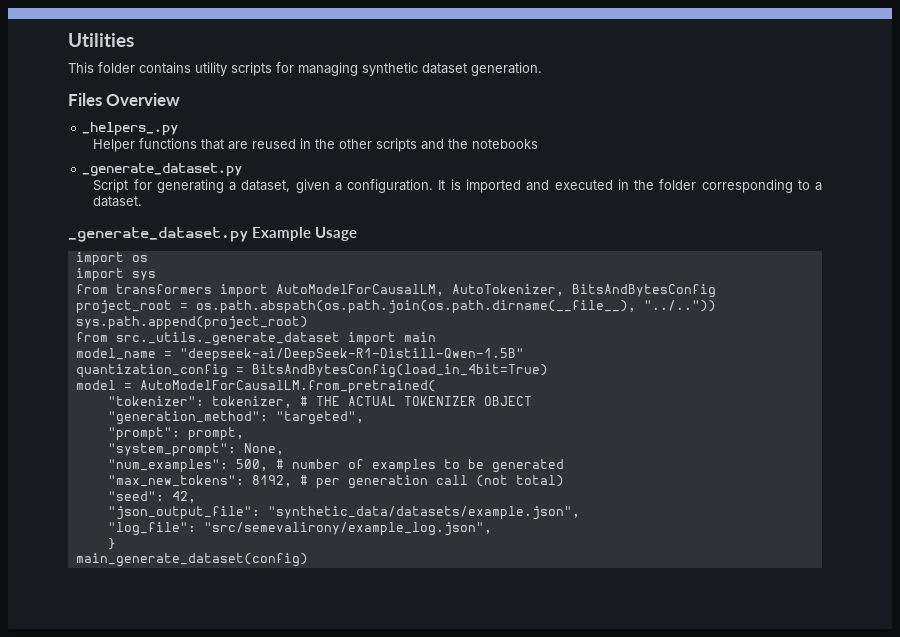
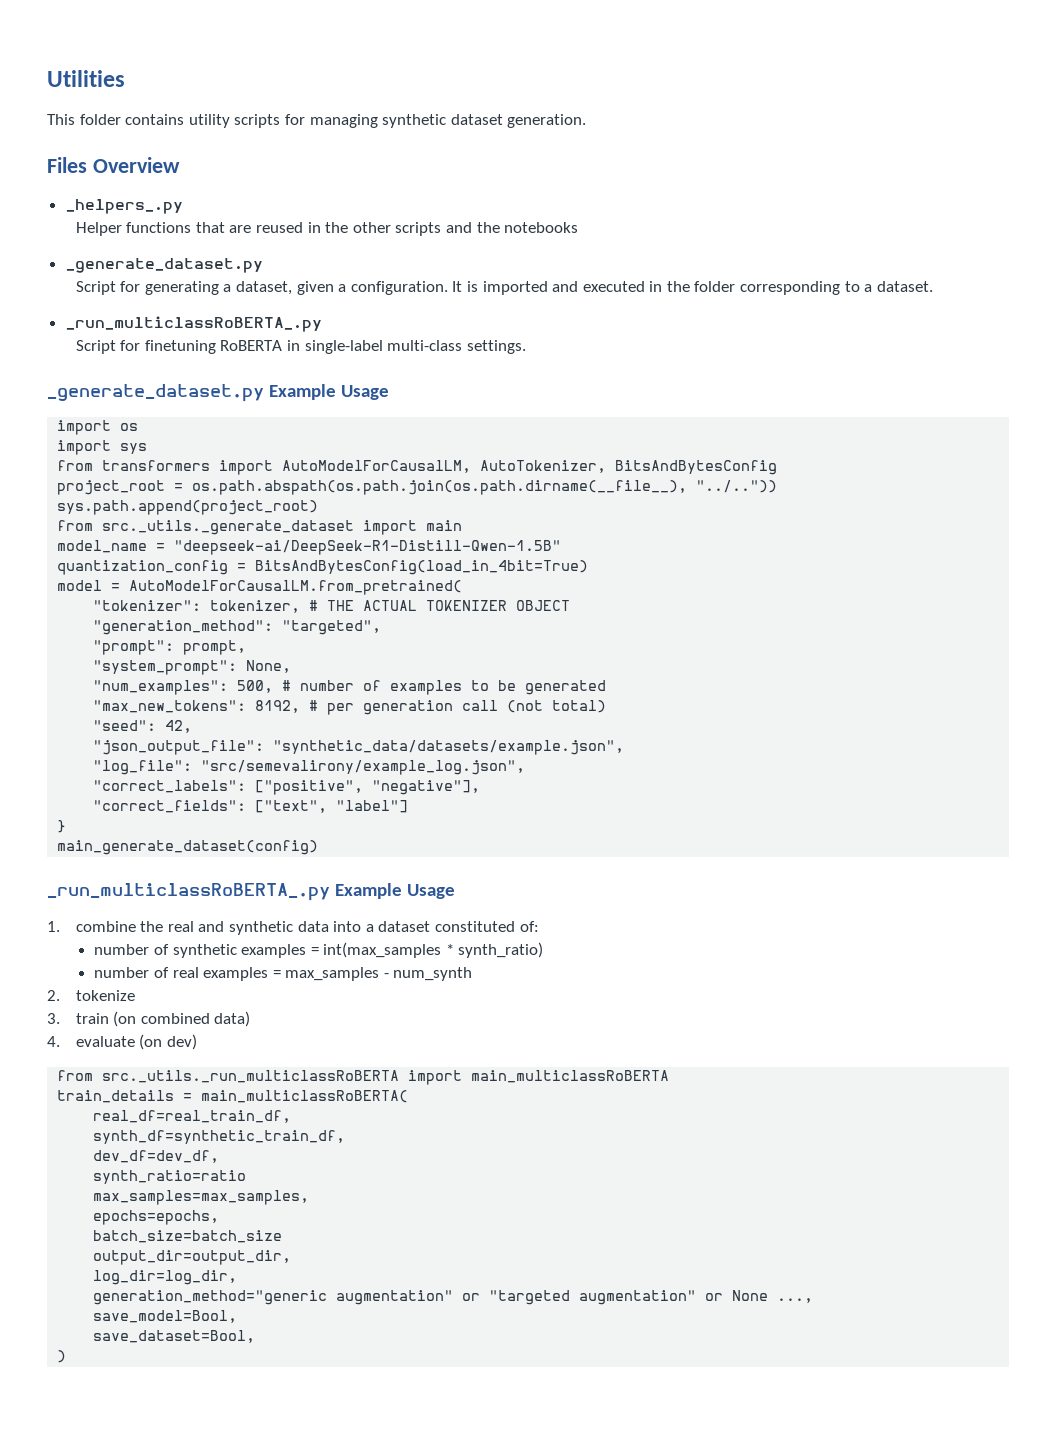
(143, 201) none -> [65,316,322,332] [75,340,526,354] // _run_multiclassRoBERTA_.py // Script for finetuning RoBERTA in single-label multi-class settings.
[107,538,116,550] [75,553,308,567] } // main_generate_dataset(config) -> [93,780,481,795] [93,800,409,813] [57,820,67,833] [57,840,319,855] [47,883,456,901] [47,921,539,935] [94,942,544,958] [94,967,473,981] [47,990,135,1001] [47,1011,251,1027] [47,1034,197,1050] [57,1070,670,1085] [57,1090,409,1103] [93,1110,292,1123] [93,1130,346,1144] [93,1150,220,1163] [93,1170,247,1184] [93,1190,310,1205] [93,1210,220,1225] [93,1230,283,1243] [93,1250,292,1265] [93,1270,238,1285] [93,1290,814,1305] [93,1310,238,1323] [93,1330,256,1343] [57,1350,67,1363] "correct_labels": ["positive", "negative"], // "correct_fields": ["text", "label"] // } // main_generate_dataset(config) // _run_multiclassRoBERTA_.py Example Usage // 1. combine the real and synthetic data into a dataset constituted of: // number of synthetic examples = int(max_samples * synth_ratio) // number of real examples = max_samples - num_synth // 2. tokenize // 3. train (on combined data) // 4. evaluate (on dev) // from src._utils._run_multiclassRoBERTA import main_multiclassRoBERTA // train_details = main_multiclassRoBERTA( // real_df=real_train_df, // synth_df=synthetic_train_df, // dev_df=dev_df, // synth_ratio=ratio // max_samples=max_samples, // epochs=epochs, // batch_size=batch_size // output_dir=output_dir, // log_dir=log_dir, // generation_method="generic augmentation" or "targeted augmentation" or None ..., // save_model=Bool, // save_dataset=Bool, // )

